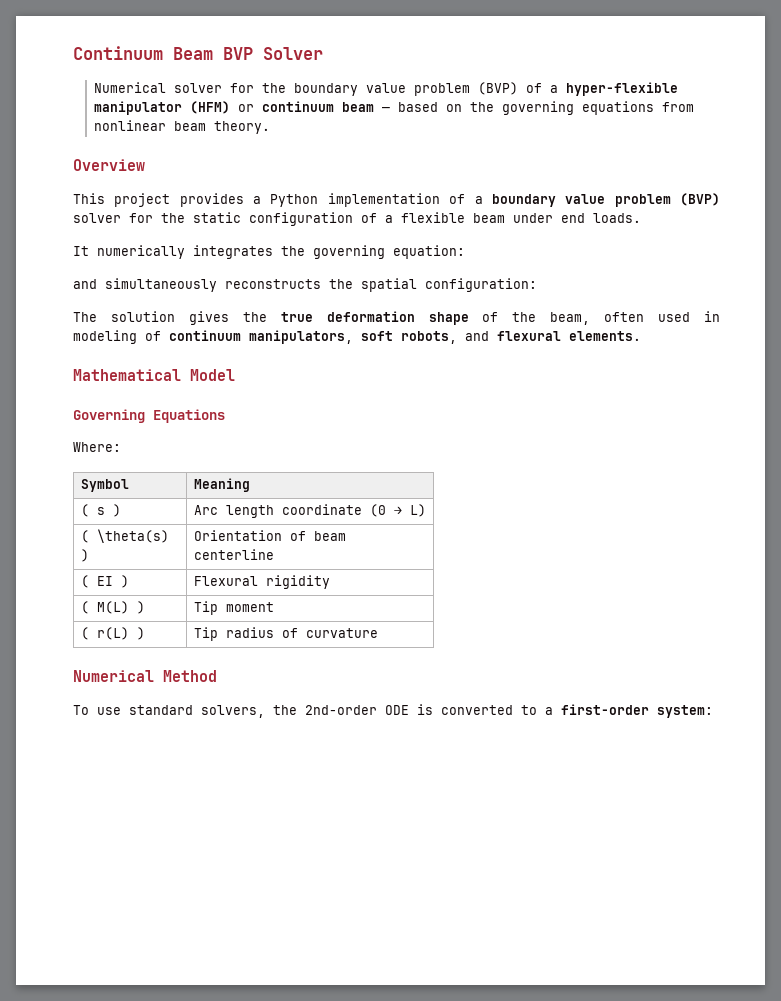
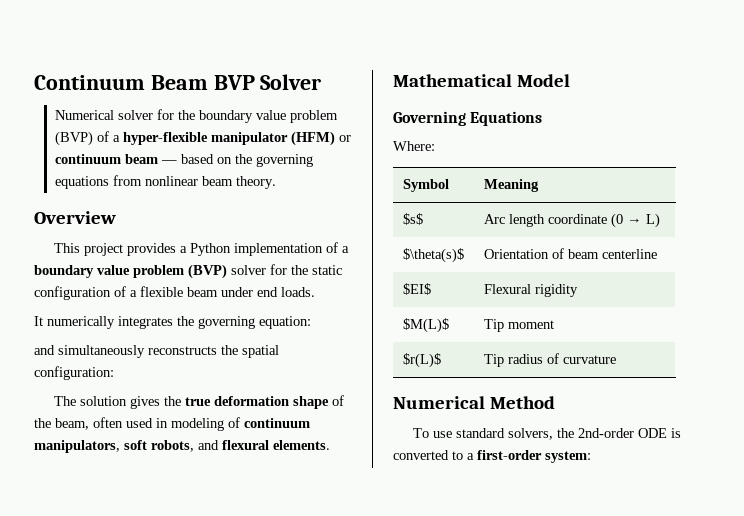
[80,504,121,517] ( s ) -> [402,213,423,225] $s$
[80,529,169,543] [80,549,89,562] ( \theta(s) ) -> [402,248,464,263] $\theta(s)$
[80,575,129,588] ( EI ) -> [402,283,431,295] $EI$
[80,601,145,614] ( M(L) ) -> [402,318,449,333] $M(L)$
[80,627,145,640] ( r(L) ) -> [402,353,441,368] $r(L)$

